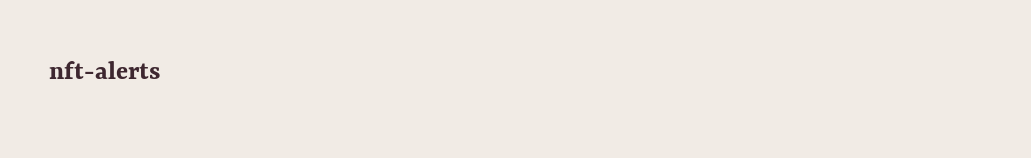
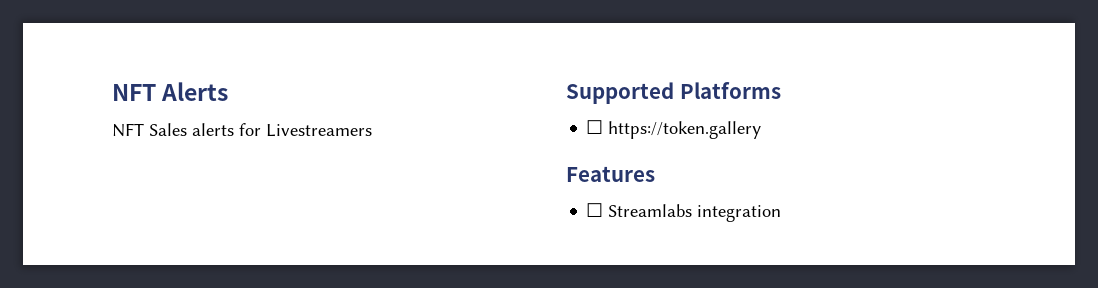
[49,61,160,79] nft-alerts -> [112,82,229,101] [112,123,372,137] [566,82,781,104] [586,120,762,139] [566,166,655,182] [586,203,782,222] NFT Alerts // NFT Sales alerts for Livestreamers // Supported Platforms // ☐ https://token.gallery // Features // ☐ Streamlabs integration

